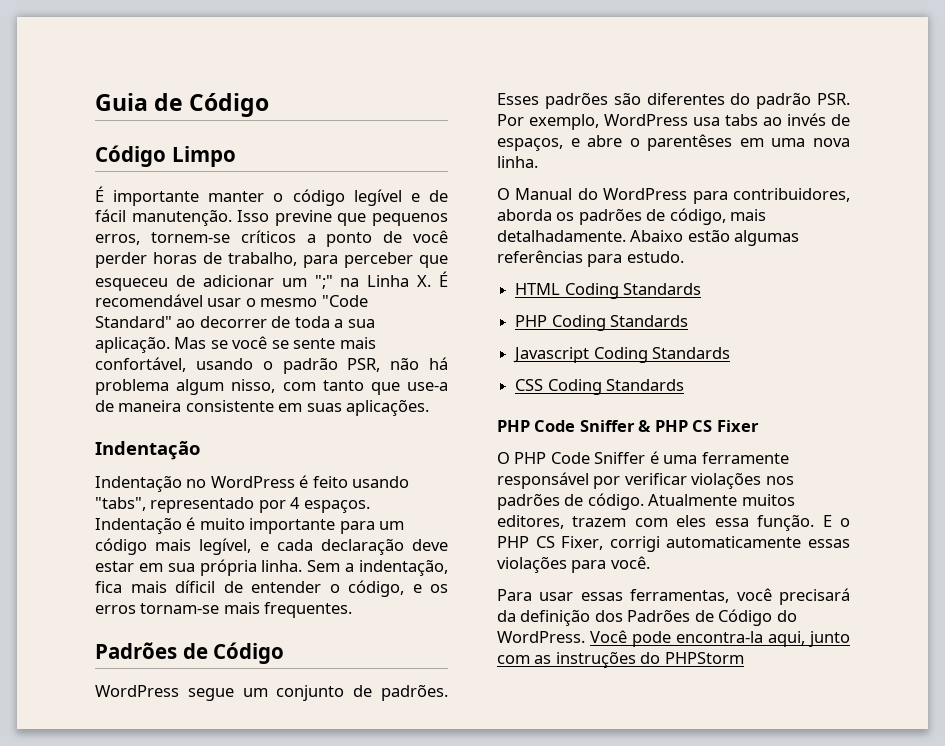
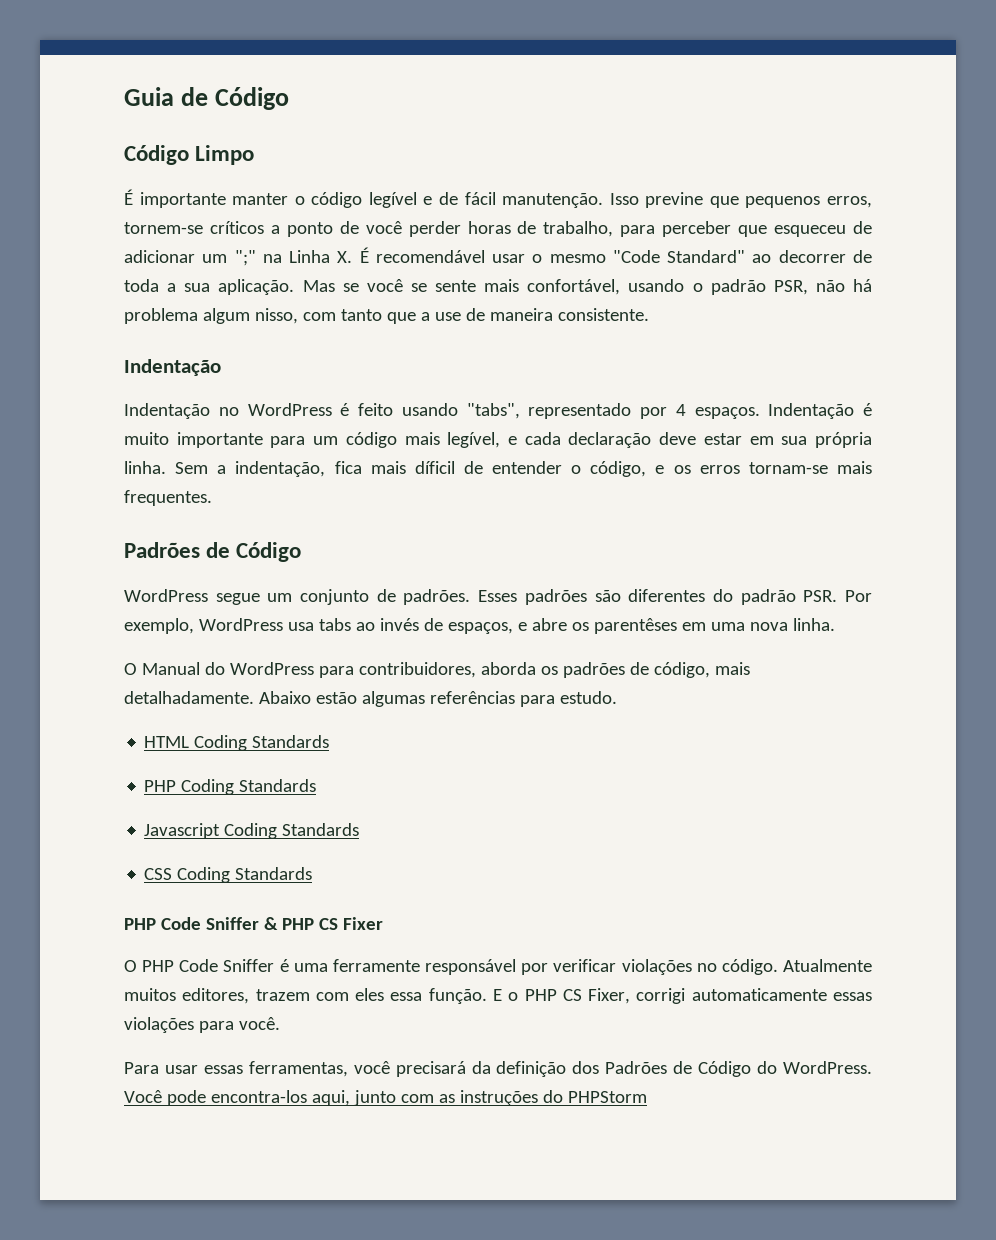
[407,382,448,391] [95,399,430,416] use-a de maneira consistente em suas aplicações. -> [420,308,649,321] a use de maneira consistente.
[629,138,640,147] o -> [571,622,589,631] os
[765,476,794,485] [497,493,584,510] nos padrões de -> [696,963,717,972] no
[676,631,763,643] encontra-la -> [210,1090,307,1103] encontra-los

